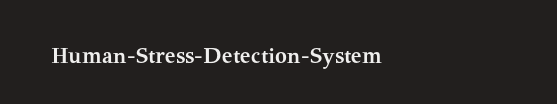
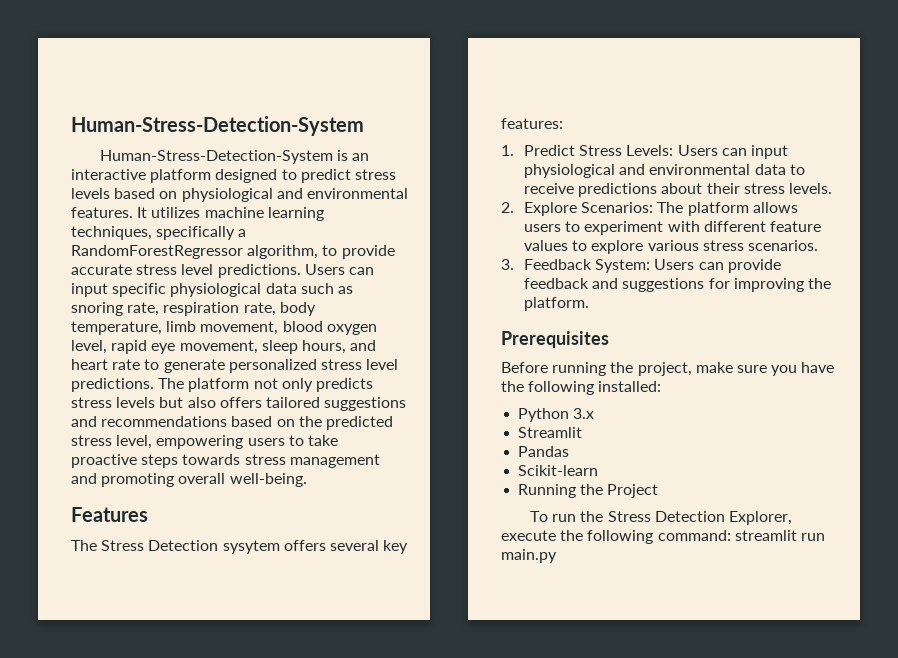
[51,47,382,69] Human-Stress-Detection-System -> [71,116,364,136] [100,150,370,164] [71,169,396,183] [71,188,408,202] [71,207,324,221] [71,226,247,240] [71,245,395,259] [71,264,374,278] [71,283,353,297] [71,302,316,316] [71,321,377,335] [71,340,377,354] [71,359,399,373] [71,378,373,392] [71,397,407,411] [71,416,393,430] [71,435,338,449] [71,454,380,468] [71,473,307,487] [71,507,148,522] [71,540,409,554] [501,118,563,129] [501,145,789,159] [524,164,805,178] [524,183,833,197] [501,202,798,216] [524,221,822,235] [524,240,819,254] [501,259,781,273] [524,278,832,292] [524,297,590,311] [501,331,609,348] [501,362,835,376] [501,381,662,395] [518,408,595,422] [518,427,583,438] [518,446,570,457] [518,465,599,476] [518,484,659,498] [530,511,792,525] [501,530,825,544] [501,549,557,563] Human-Stress-Detection-System // Human-Stress-Detection-System is an interactive platform designed to predict stress levels based on physiological and environmental features. It utilizes machine learning techniques, specifically a RandomForestRegressor algorithm, to provide accurate stress level predictions. Users can input specific physiological data such as snoring rate, respiration rate, body temperature, limb movement, blood oxygen level, rapid eye movement, sleep hours, and heart rate to generate personalized stress level predictions. The platform not only predicts stress levels but also offers tailored suggestions and recommendations based on the predicted stress level, empowering users to take proactive steps towards stress management and promoting overall well-being. // Features // The Stress Detection sysytem offers several key features: // 1. Predict Stress Levels: Users can input physiological and environmental data to receive predictions about their stress levels. // 2. Explore Scenarios: The platform allows users to experiment with different feature values to explore various stress scenarios. // 3. Feedback System: Users can provide feedback and suggestions for improving the platform. // Prerequisites // Before running the project, make sure you have the following installed: // Python 3.x // Streamlit // Pandas // Scikit-learn // Running the Project // To run the Stress Detection Explorer, execute the following command: streamlit run main.py

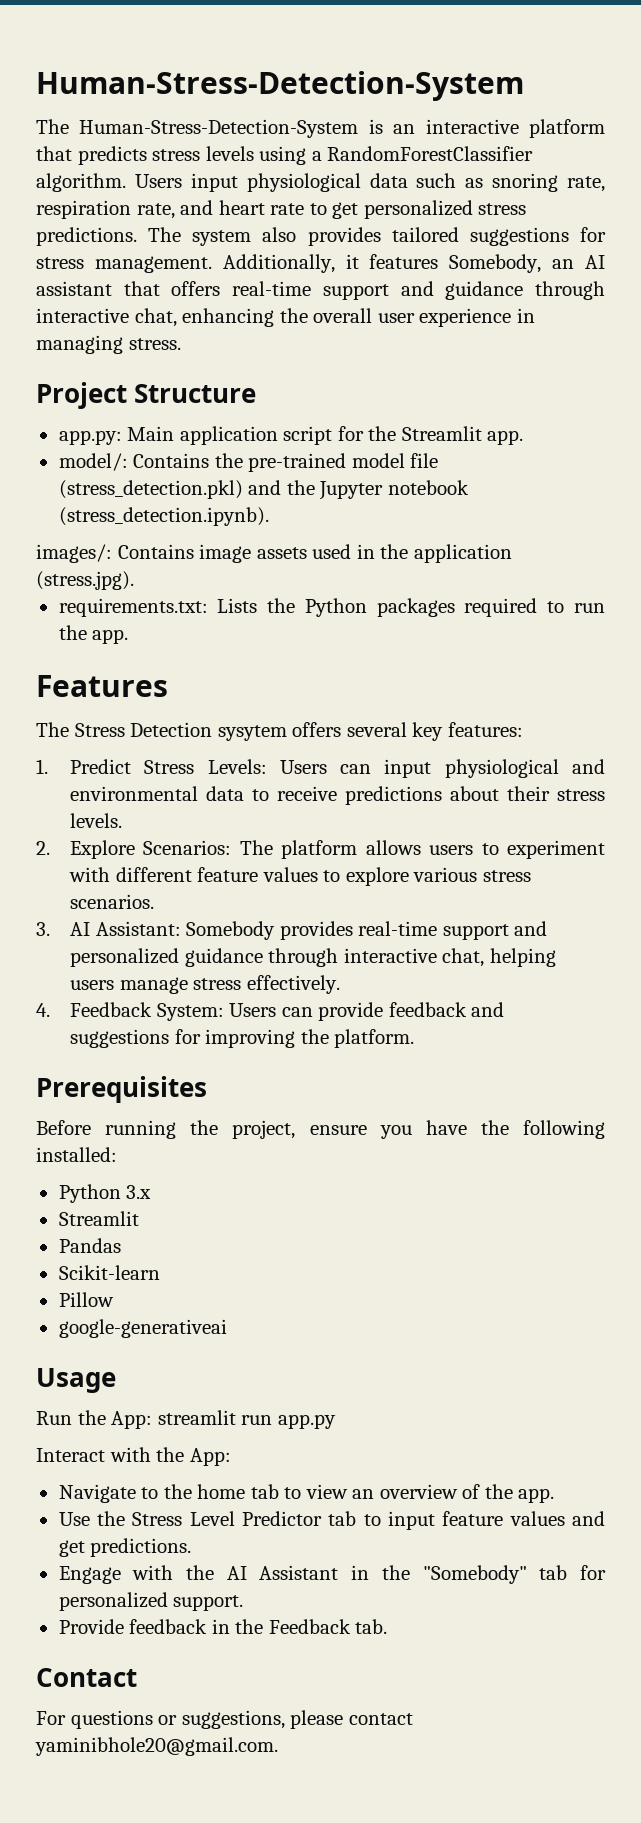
(364, 126) none -> [36,119,69,134] The
[215,169,396,183] [71,188,408,202] [71,207,324,221] [71,226,247,240] [71,245,395,259] [71,264,374,278] [71,283,167,297] designed to predict stress levels based on physiological and environmental features. It utilizes machine learning techniques, specifically a RandomForestRegressor algorithm, to provide accurate stress level predictions. Users can input specific -> [36,146,534,165] [36,173,238,192] that predicts stress levels using a RandomForestClassifier algorithm. Users input
[279,302,316,316] [71,321,377,335] [71,340,346,354] body temperature, limb movement, blood oxygen level, rapid eye movement, sleep hours, -> (175, 211) none
[163,359,225,373] generate -> [332,202,359,219] get
[366,359,399,370] level -> (527, 209) none
[188,378,373,392] [71,397,407,411] [71,416,393,430] [71,435,338,449] [71,454,380,468] [71,473,307,487] platform not only predicts stress levels but also offers tailored suggestions and recommendations based on the predicted stress level, empowering users to take proactive steps towards stress management and promoting overall well-being. -> [192,227,606,246] [36,254,605,273] [36,281,605,300] [36,308,535,327] [36,335,181,354] [36,382,257,409] [58,426,524,445] [58,453,439,472] [58,480,469,500] [58,507,269,526] [36,544,512,563] [36,571,134,590] [58,598,605,617] [58,625,129,644] system also provides tailored suggestions for stress management. Additionally, it features Somebody, an AI assistant that offers real-time support and guidance through interactive chat, enhancing the overall user experience in managing stress. // Project Structure // app.py: Main application script for the Streamlit app. // model/: Contains the pre-trained model file (stress_detection.pkl) and the Jupyter notebook (stress_detection.ipynb). // images/: Contains image assets used in the application (stress.jpg). // requirements.txt: Lists the Python packages required to run the app.
(514, 264) none -> [70,921,548,940] [70,948,556,967] [70,975,340,994] [36,1003,50,1017] AI Assistant: Somebody provides real-time support and personalized guidance through interactive chat, helping users manage stress effectively. // 4.
[695,362,767,373] make sure -> [309,1125,367,1135] ensure
[518,484,659,498] [530,511,792,525] [501,530,825,544] [501,549,557,563] Running the Project // To run the Stress Detection Explorer, execute the following command: streamlit run main.py -> [58,1292,114,1307] [58,1319,227,1338] [36,1368,116,1393] [36,1410,336,1429] [36,1447,231,1466] [58,1484,555,1503] [58,1511,606,1530] [58,1538,192,1557] [58,1565,607,1584] [58,1592,244,1611] [58,1619,388,1634] [36,1668,137,1687] [36,1710,413,1729] [35,1737,278,1756] Pillow // google-generativeai // Usage // Run the App: streamlit run app.py // Interact with the App: // Navigate to the home tab to view an overview of the app. // Use the Stress Level Predictor tab to input feature values and get predictions. // Engage with the AI Assistant in the "Somebody" tab for personalized support. // Provide feedback in the Feedback tab. // Contact // For questions or suggestions, please contact yaminibhole20@gmail.com.

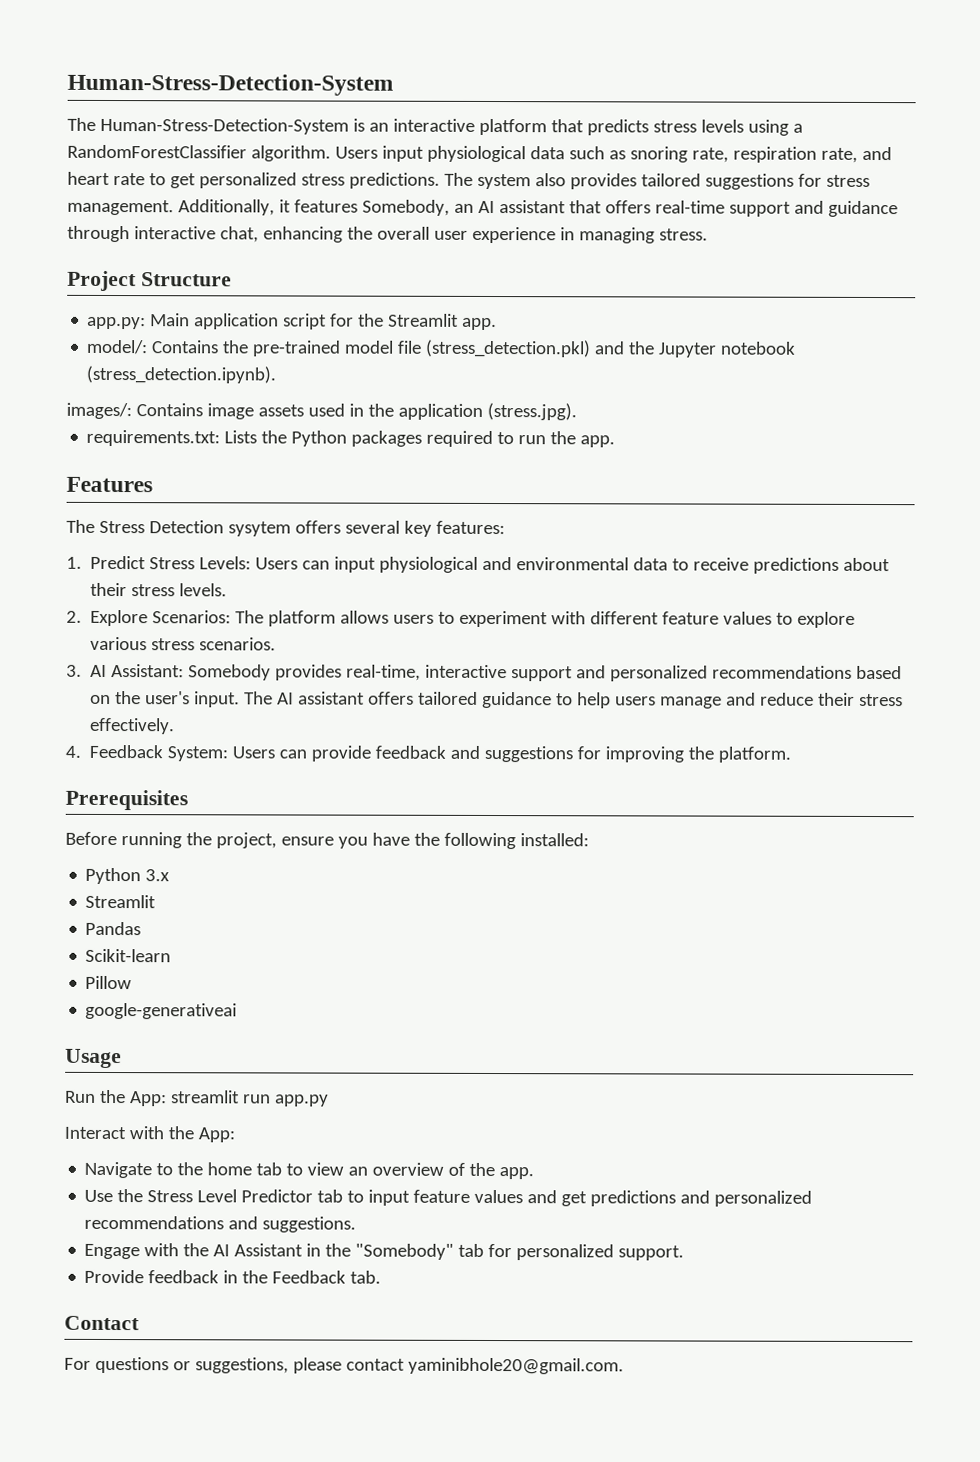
[358,921,438,936] real-time -> [346,664,508,681] real-time, interactive
[184,948,556,967] [70,977,188,994] guidance through interactive chat, helping users manage -> [712,665,903,680] [90,691,856,709] recommendations based on the user's input. The AI assistant offers tailored guidance to help users manage and reduce their
[90,1538,192,1557] predictions. -> [590,1190,813,1207] [84,1215,357,1233] predictions and personalized recommendations and suggestions.

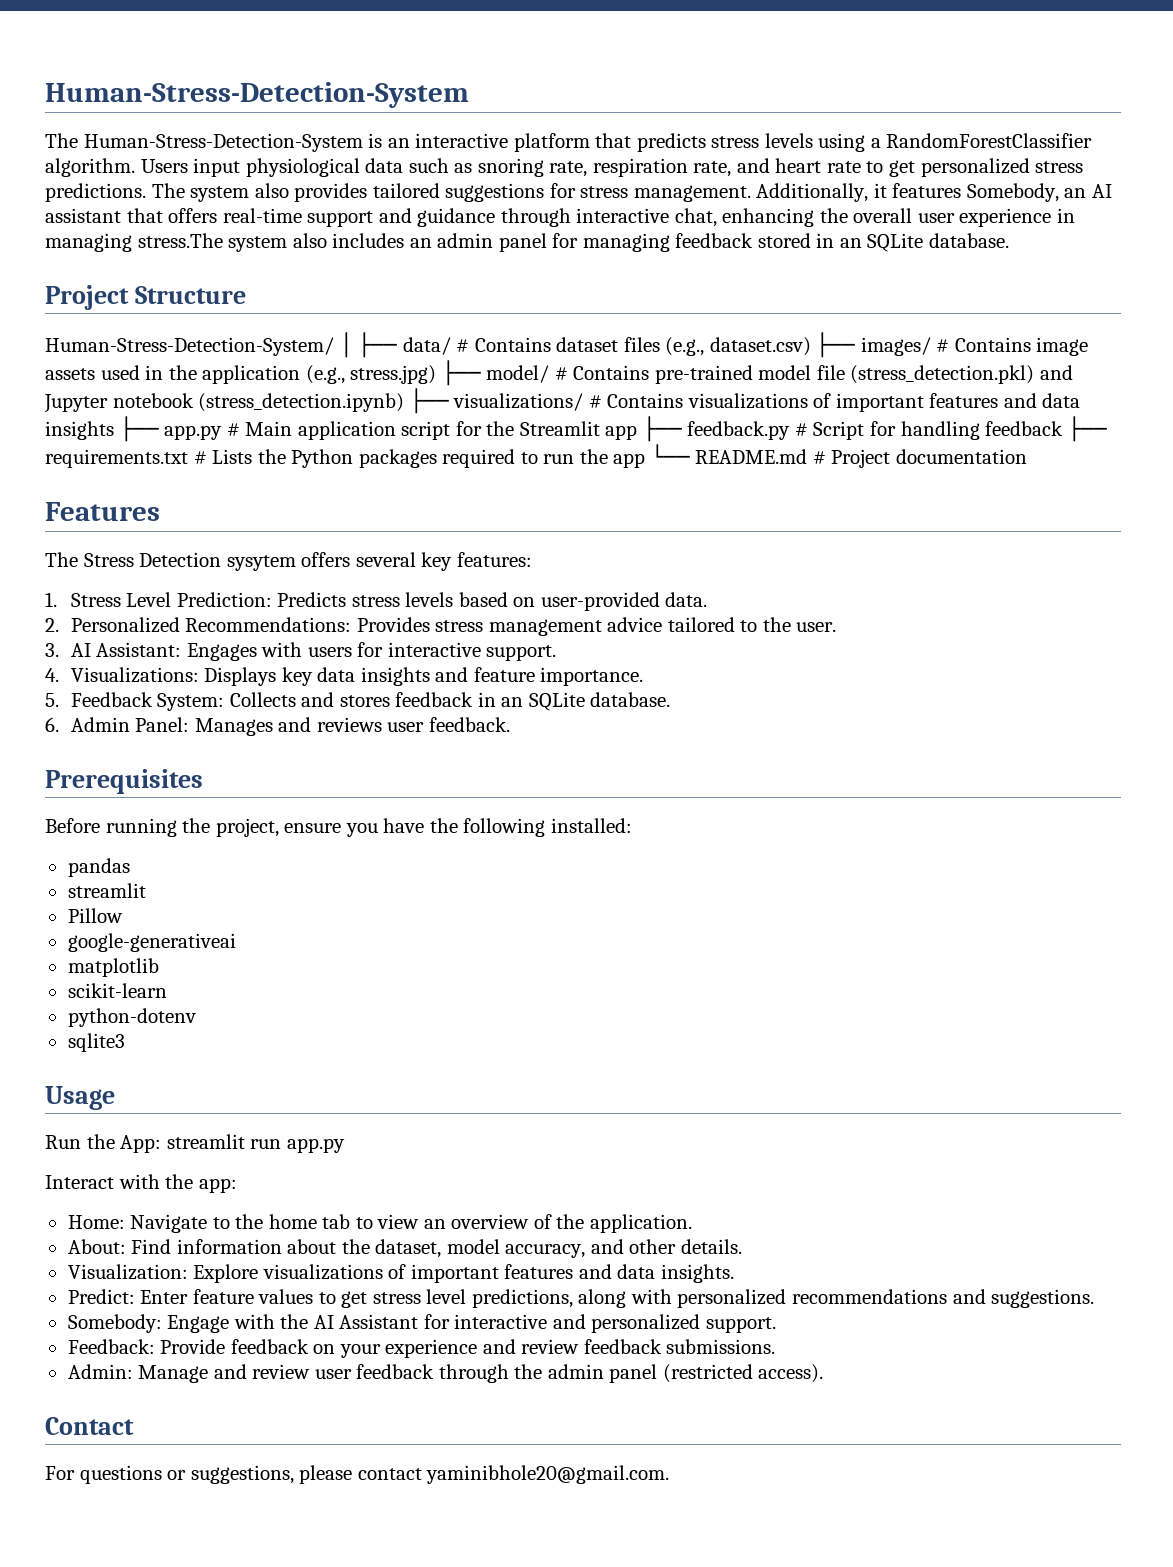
[658,228,708,241] [67,270,232,292] [87,313,498,331] [86,339,797,358] [86,365,277,384] [66,402,132,420] stress. // Project Structure // app.py: Main application script for the Streamlit app. // model/: Contains the pre-trained model file (stress_detection.pkl) and the Jupyter notebook (stress_detection.ipynb). // images/: -> [137,233,1010,252] [45,285,246,310] [45,332,950,358] stress.The system also includes an admin panel for managing feedback stored in an SQLite database. // Project Structure // Human-Stress-Detection-System/ │ ├── data/ # Contains dataset files (e.g., dataset.csv) ├── images/ #
[486,402,577,421] [86,429,221,447] (stress.jpg). // requirements.txt: -> [305,360,1074,386] [44,388,1081,414] [45,416,1107,442] [45,449,207,468] (e.g., stress.jpg) ├── model/ # Contains pre-trained model file (stress_detection.pkl) and Jupyter notebook (stress_detection.ipynb) ├── visualizations/ # Contains visualizations of important features and data insights ├── app.py # Main application script for the Streamlit app ├── feedback.py # Script for handling feedback ├── requirements.txt #
[580,435,616,448] app. -> [613,444,1028,468] app └── README.md # Project documentation
[90,555,891,574] [90,582,228,597] [66,609,856,628] [90,636,277,651] [66,664,903,682] [90,691,904,709] [89,717,176,735] [65,744,792,763] Predict Stress Levels: Users can input physiological and environmental data to receive predictions about their stress levels. // 2. Explore Scenarios: The platform allows users to experiment with different feature values to explore various stress scenarios. // 3. AI Assistant: Somebody provides real-time, interactive support and personalized recommendations based on the user's input. The AI assistant offers tailored guidance to help users manage and reduce their stress effectively. // 4. Feedback System: Users can provide feedback and suggestions for improving the platform. -> [70,592,708,611] [45,617,837,636] [45,642,557,661] [45,667,644,686] [45,692,671,711] [45,717,510,736] Stress Level Prediction: Predicts stress levels based on user-provided data. // 2. Personalized Recommendations: Provides stress management advice tailored to the user. // 3. AI Assistant: Engages with users for interactive support. // 4. Visualizations: Displays key data insights and feature importance. // 5. Feedback System: Collects and stores feedback in an SQLite database. // 6. Admin Panel: Manages and reviews user feedback.
[85,867,171,885] [85,894,157,909] [85,921,142,936] [85,948,172,963] [85,975,133,990] [85,1002,238,1020] Python 3.x // Streamlit // Pandas // Scikit-learn // Pillow // google-generativeai -> [67,858,130,877] [67,883,146,898] [67,908,123,923] [67,933,236,952] [67,958,159,977] [67,983,167,998] [67,1008,196,1027] [67,1033,125,1052] pandas // streamlit // Pillow // google-generativeai // matplotlib // scikit-learn // python-dotenv // sqlite3
[197,1127,235,1143] App: // -> [198,1178,237,1193] [67,1215,125,1229] app: // Home:
[499,1167,535,1180] [84,1189,711,1207] app. // Use the Stress Level Predictor tab to input feature values and get predictions and -> [589,1214,692,1233] [67,1239,742,1258] [67,1264,734,1283] [67,1289,672,1308] application. // About: Find information about the dataset, model accuracy, and other details. // Visualization: Explore visualizations of important features and data insights. // Predict: Enter feature values to get stress level predictions, along with
(357, 1224) none -> [67,1314,162,1333] Somebody:
[306,1243,513,1260] in the "Somebody" tab for -> [423,1314,586,1329] for interactive and
(685, 1253) none -> [67,1339,155,1354] Feedback:
[223,1270,382,1284] in the Feedback tab. -> [313,1339,776,1358] [67,1364,824,1383] on your experience and review feedback submissions. // Admin: Manage and review user feedback through the admin panel (restricted access).

